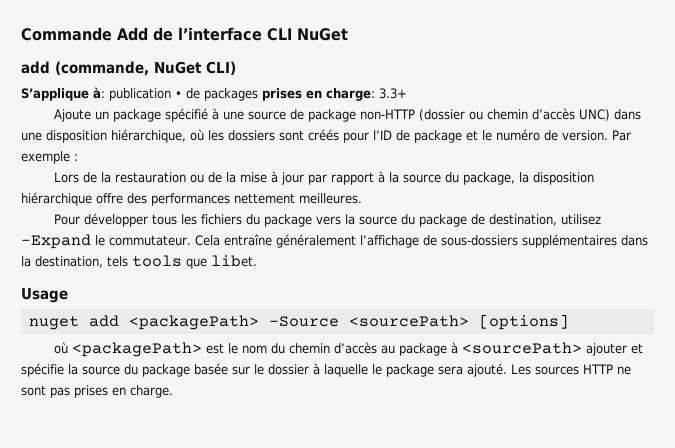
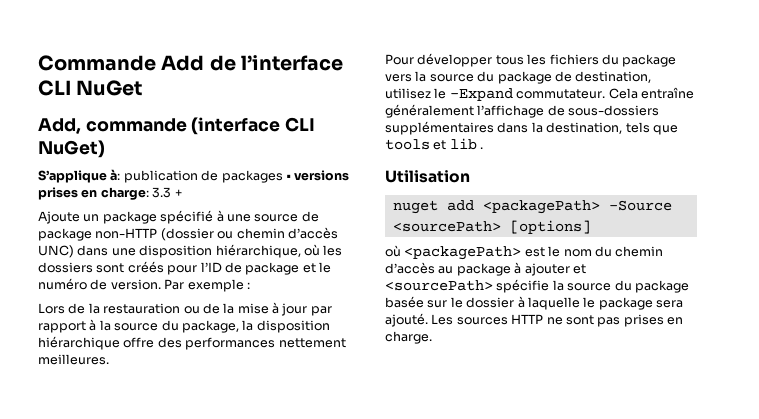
[21,61,236,76] add (commande, NuGet CLI) -> [38,117,316,135] [38,140,105,158] Add, commande (interface CLI NuGet)
[175,91,182,98] • -> (198, 176) none
(258, 94) none -> [285,170,350,181] • versions
[379,88,407,99] 3.3+ -> [152,187,182,198] 3.3 +
[21,234,105,249] -Expand le -> [434,88,513,101] le -Expand
[132,255,257,269] [21,288,68,303] tools que libet. // Usage -> [652,125,678,135] [385,138,484,150] [385,170,470,183] que tools et lib . // Utilisation
[461,342,582,354] <sourcePath> -> (522, 268) none
(643, 348) none -> [385,280,493,291] <sourcePath>

